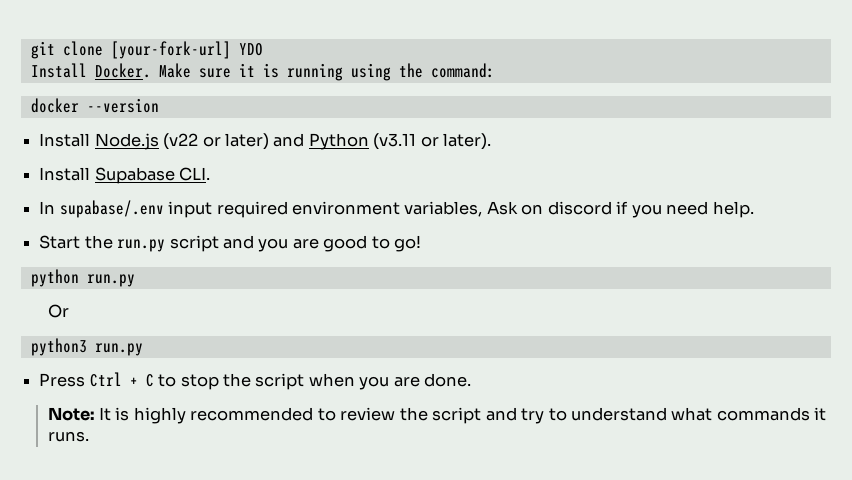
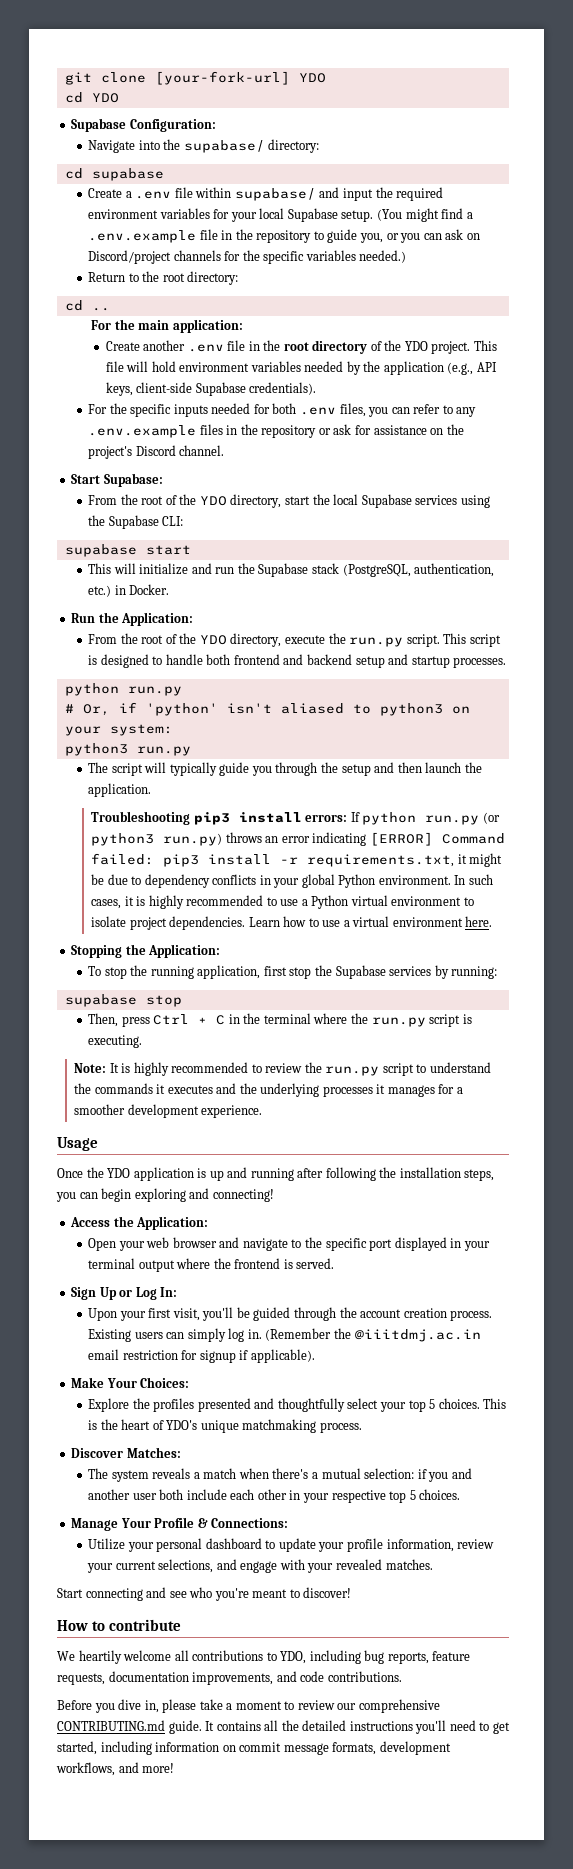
[30,63,495,81] [30,98,159,113] [39,133,492,150] [39,167,211,184] [39,200,754,218] [39,235,422,252] [30,269,135,287] [47,304,69,318] [30,338,143,356] [39,372,472,390] Install Docker. Make sure it is running using the command: // docker --version // Install Node.js (v22 or later) and Python (v3.11 or later). // Install Supabase CLI. // In supabase/.env input required environment variables, Ask on discord if you need help. // Start the run.py script and you are good to go! // python run.py // Or // python3 run.py // Press Ctrl + C to stop the script when you are done. -> [64,92,119,103] [71,118,216,132] [88,139,320,153] [64,168,164,181] [88,187,444,201] [88,208,473,222] [88,229,480,243] [88,250,407,264] [88,271,239,285] [64,300,110,311] [91,319,243,333] [105,340,497,354] [105,361,497,375] [105,382,317,396] [88,403,477,417] [88,424,464,438] [88,445,225,459] [71,473,163,487] [88,494,490,508] [88,515,184,529] [64,544,191,557] [88,563,495,577] [88,584,170,597] [71,612,194,626] [88,633,501,647] [88,654,507,668] [64,683,182,696] [64,702,470,716] [64,724,173,736] [64,743,191,756] [88,762,482,776] [88,783,152,797] [91,811,500,825] [91,832,505,846] [91,853,503,867] [91,874,493,888] [91,895,474,909] [91,916,493,930] [71,944,221,958] [88,965,498,979] [64,994,182,1007] [88,1013,472,1027] [88,1035,143,1048] cd YDO // Supabase Configuration: // Navigate into the supabase/ directory: // cd supabase // Create a .env file within supabase/ and input the required environment variables for your local Supabase setup. (You might find a .env.example file in the repository to guide you, or you can ask on Discord/project channels for the specific variables needed.) // Return to the root directory: // cd .. // For the main application: // Create another .env file in the root directory of the YDO project. This file will hold environment variables needed by the application (e.g., API keys, client-side Supabase credentials). // For the specific inputs needed for both .env files, you can refer to any .env.example files in the repository or ask for assistance on the project's Discord channel. // Start Supabase: // From the root of the YDO directory, start the local Supabase services using the Supabase CLI: // supabase start // This will initialize and run the Supabase stack (PostgreSQL, authentication, etc.) in Docker. // Run the Application: // From the root of the YDO directory, execute the run.py script. This script is designed to handle both frontend and backend setup and startup processes. // python run.py // # Or, if 'python' isn't aliased to python3 on your system: // python3 run.py // The script will typically guide you through the setup and then launch the application. // Troubleshooting pip3 install errors: If python run.py (or python3 run.py) throws an error indicating [ERROR] Command failed: pip3 install -r requirements.txt, it might be due to dependency conflicts in your global Python environment. In such cases, it is highly recommended to use a Python virtual environment to isolate project dependencies. Learn how to use a virtual environment here. // Stopping the Application: // To stop the running application, first stop the Supabase services by running: // supabase stop // Then, press Ctrl + C in the terminal where the run.py script is executing.
[432,407,545,424] script and try -> [325,1063,414,1076] run.py script
[671,407,713,421] what -> [74,1083,92,1094] the
[47,431,89,442] runs. -> [167,1083,463,1097] [74,1104,263,1118] [57,1137,98,1151] [57,1167,495,1181] [56,1188,274,1202] [70,1216,209,1230] [88,1237,490,1251] [88,1258,335,1272] [71,1287,178,1300] [88,1307,493,1321] [88,1328,481,1342] [88,1349,315,1363] [71,1377,190,1388] [88,1398,507,1412] [88,1419,362,1433] [71,1447,181,1458] [88,1468,472,1482] [88,1489,461,1503] [71,1517,289,1531] [88,1538,495,1552] [87,1559,433,1573] [57,1587,352,1601] [57,1619,181,1631] [57,1650,471,1664] [57,1671,402,1685] [57,1699,440,1713] [57,1720,510,1734] [57,1741,451,1755] [56,1762,175,1776] executes and the underlying processes it manages for a smoother development experience. // Usage // Once the YDO application is up and running after following the installation steps, you can begin exploring and connecting! // Access the Application: // Open your web browser and navigate to the specific port displayed in your terminal output where the frontend is served. // Sign Up or Log In: // Upon your first visit, you'll be guided through the account creation process. Existing users can simply log in. (Remember the @iiitdmj.ac.in email restriction for signup if applicable). // Make Your Choices: // Explore the profiles presented and thoughtfully select your top 5 choices. This is the heart of YDO's unique matchmaking process. // Discover Matches: // The system reveals a match when there's a mutual selection: if you and another user both include each other in your respective top 5 choices. // Manage Your Profile & Connections: // Utilize your personal dashboard to update your profile information, review your current selections, and engage with your revealed matches. // Start connecting and see who you're meant to discover! // How to contribute // We heartily welcome all contributions to YDO, including bug reports, feature requests, documentation improvements, and code contributions. // Before you dive in, please take a moment to review our comprehensive CONTRIBUTING.md guide. It contains all the detailed instructions you'll need to get started, including information on commit message formats, development workflows, and more!

